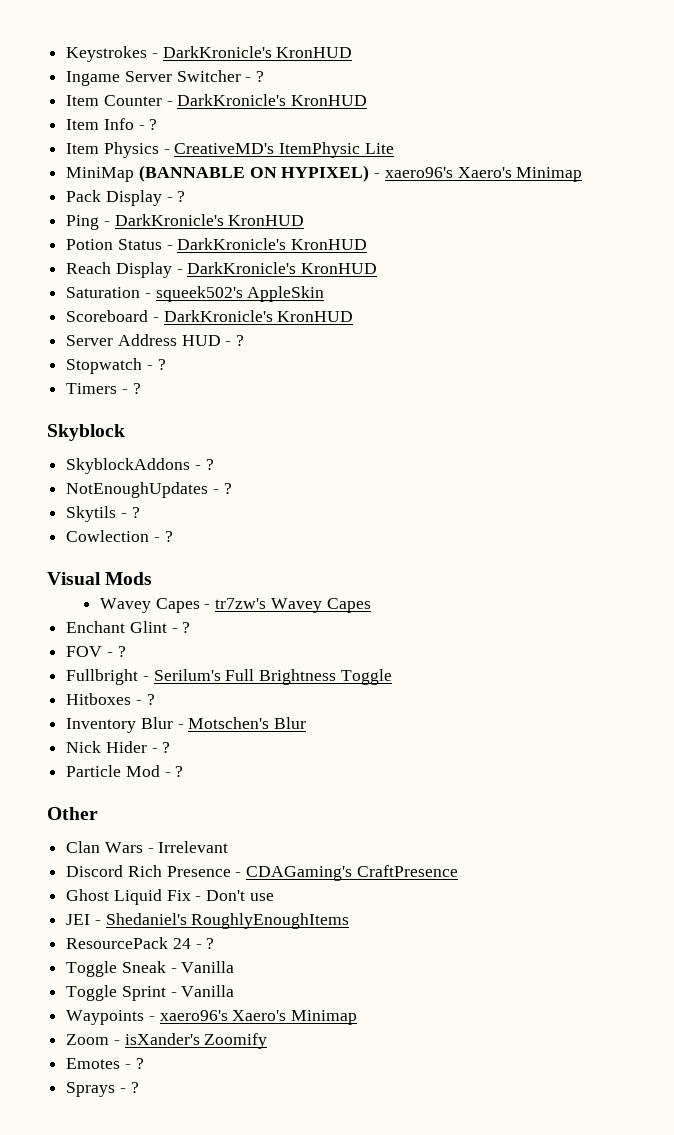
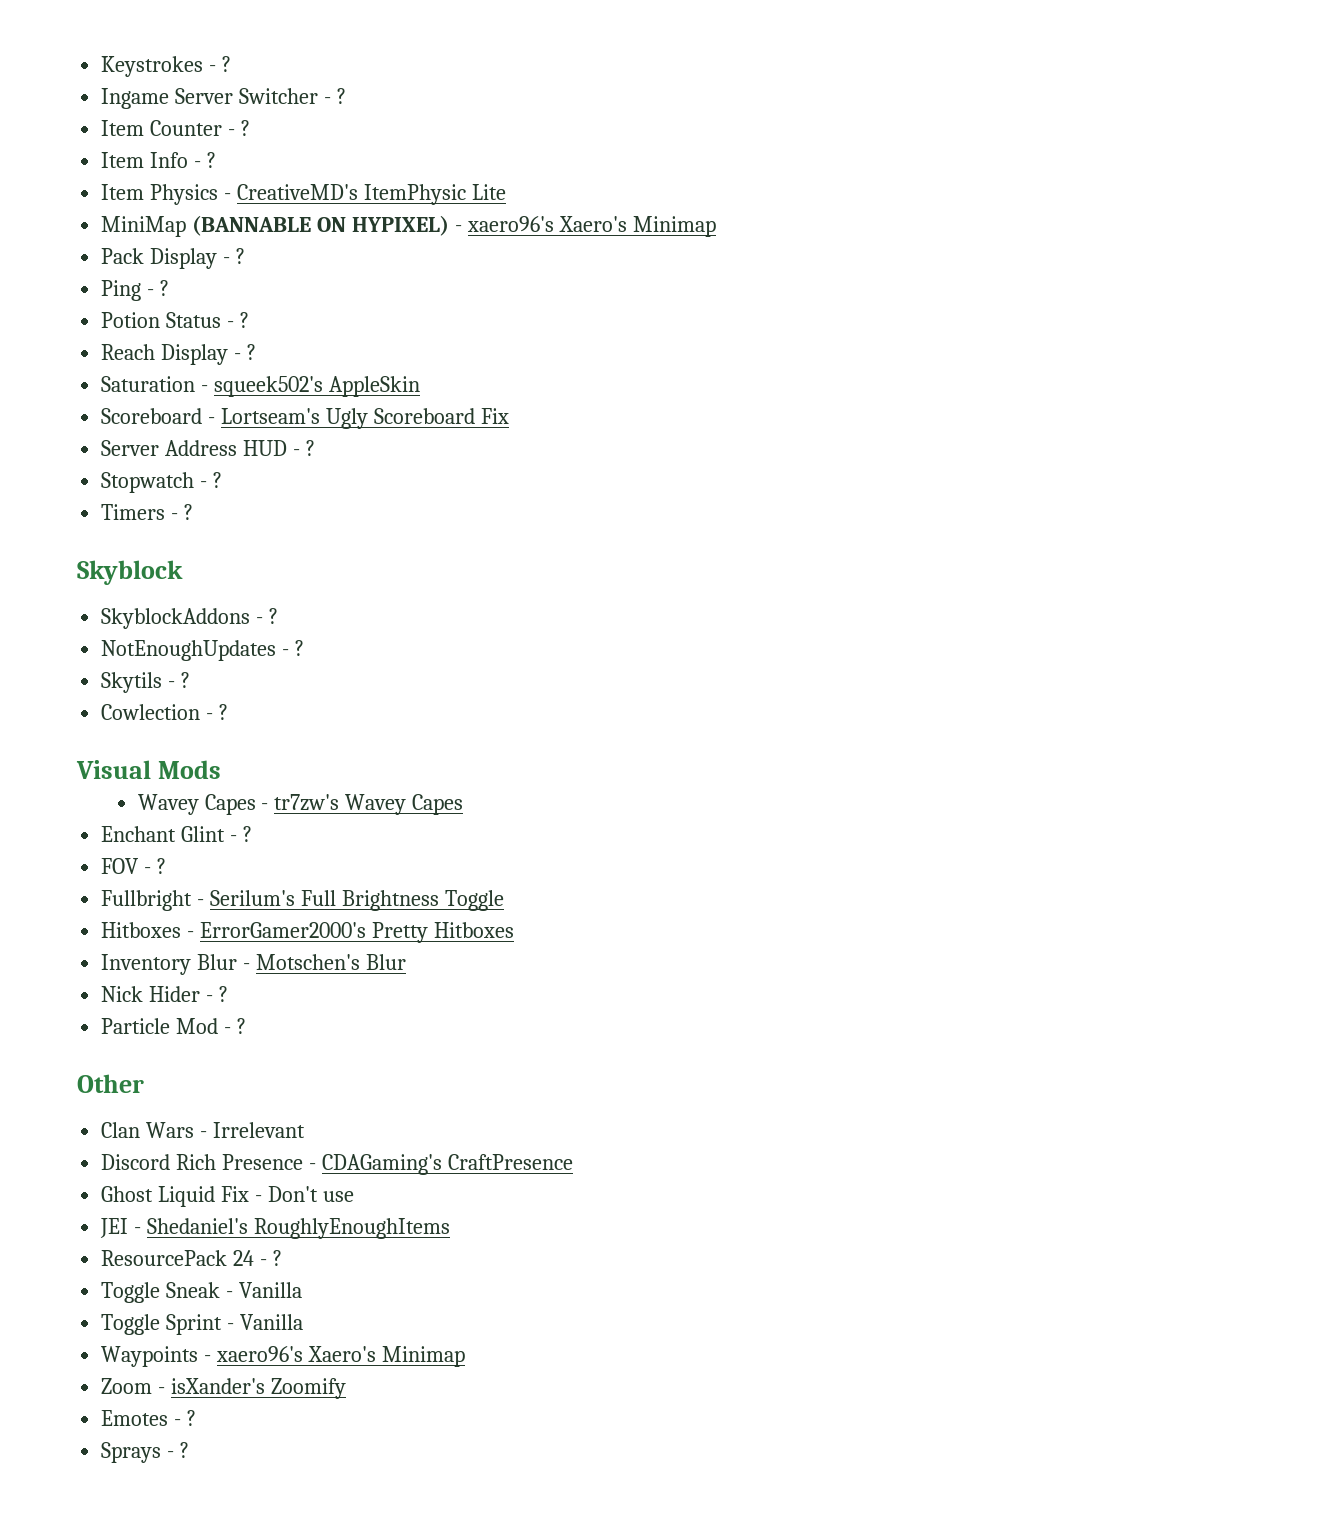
[162,46,353,58] DarkKronicle's KronHUD -> [222,56,232,72] ?
[177,94,368,106] DarkKronicle's KronHUD -> [241,120,251,136] ?
[114,214,305,226] DarkKronicle's KronHUD -> [160,280,170,296] ?
[177,238,368,250] DarkKronicle's KronHUD -> [240,312,250,328] ?
[187,262,378,274] DarkKronicle's KronHUD -> [247,344,257,360] ?
[163,310,354,322] DarkKronicle's KronHUD -> [221,408,509,429] Lortseam's Ugly Scoreboard Fix
[146,694,155,705] ? -> [200,922,514,943] ErrorGamer2000's Pretty Hitboxes

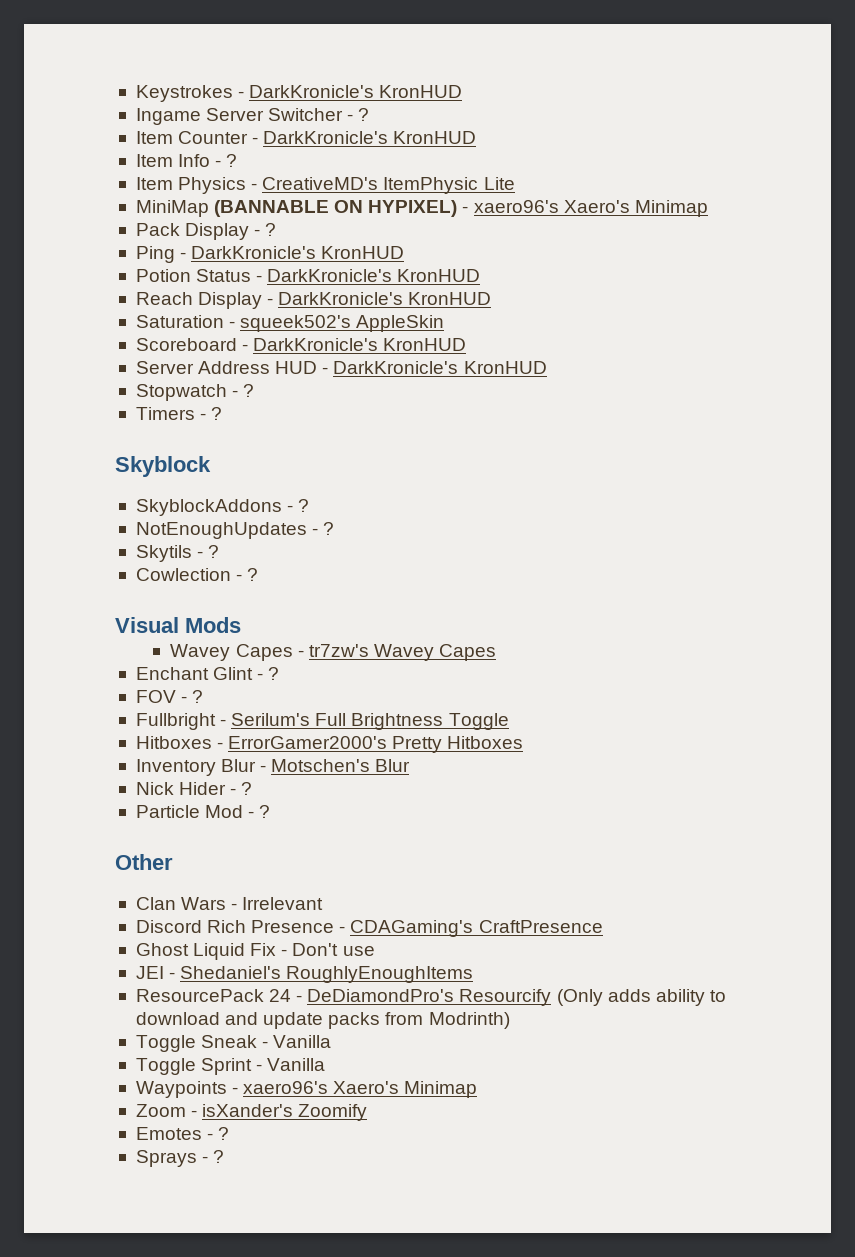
[222,56,232,72] ? -> [249,85,463,98] DarkKronicle's KronHUD
[241,120,251,136] ? -> [263,131,477,144] DarkKronicle's KronHUD
[160,280,170,296] ? -> [191,246,405,259] DarkKronicle's KronHUD
[240,312,250,328] ? -> [267,269,481,282] DarkKronicle's KronHUD
[247,344,257,360] ? -> [278,292,492,305] DarkKronicle's KronHUD
[221,408,509,429] Lortseam's Ugly Scoreboard Fix -> [253,338,467,351] DarkKronicle's KronHUD
[305,440,315,456] ? -> [333,361,547,374] DarkKronicle's KronHUD
[273,1250,283,1266] ? -> [307,989,726,1006] [135,1012,510,1029] DeDiamondPro's Resourcify (Only adds ability to download and update packs from Modrinth)

